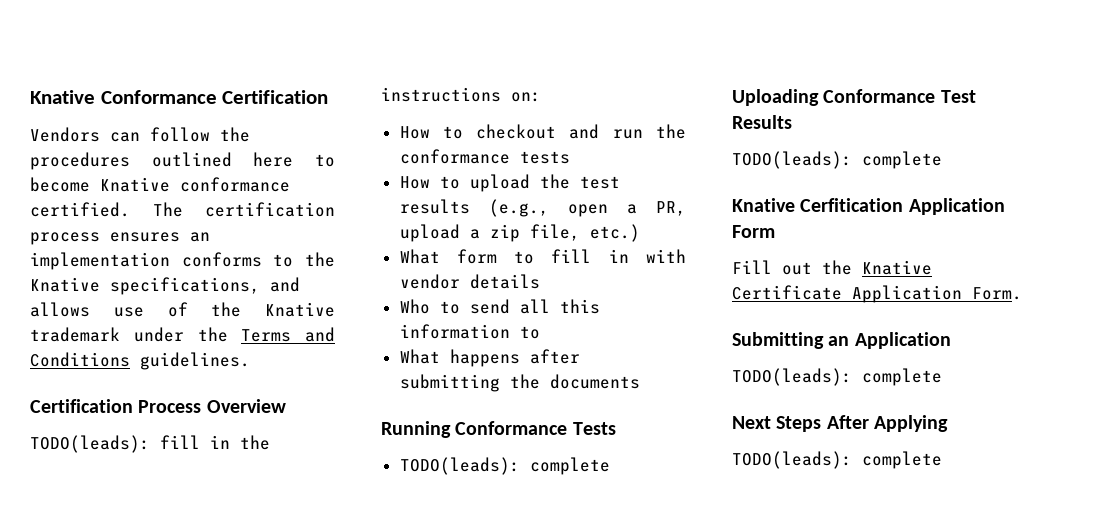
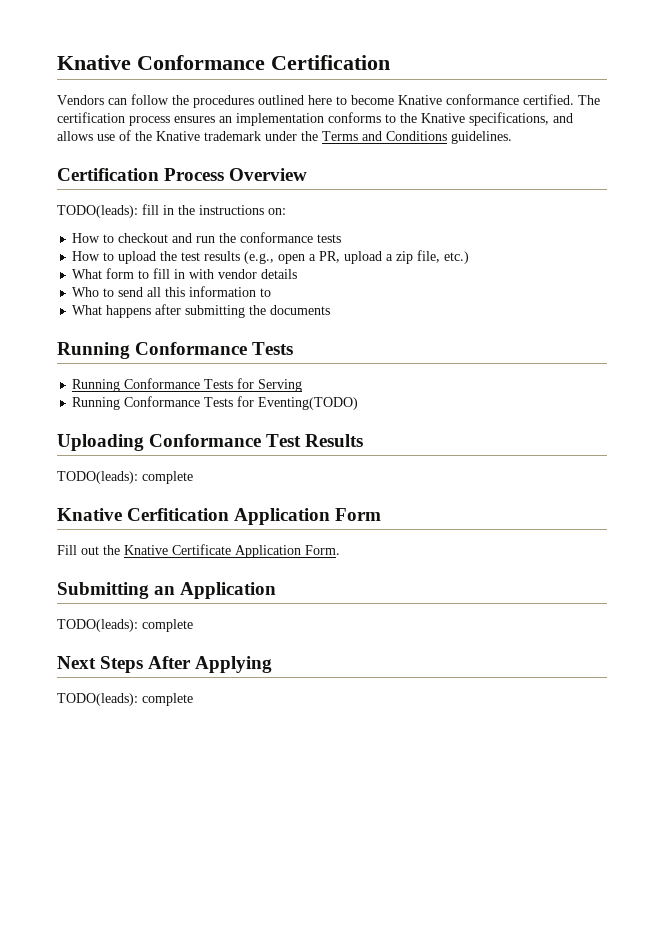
[399,457,610,475] TODO(leads): complete -> [72,378,303,392] [72,396,359,410] Running Conformance Tests for Serving // Running Conformance Tests for Eventing(TODO)

